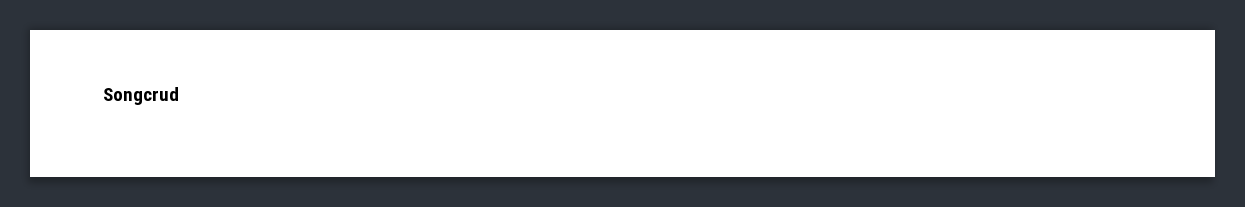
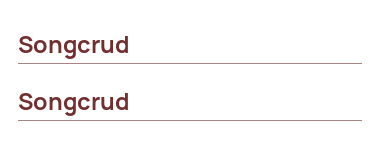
[103,87,179,105] Songcrud -> [18,36,130,59] [18,93,130,116] Songcrud // Songcrud

